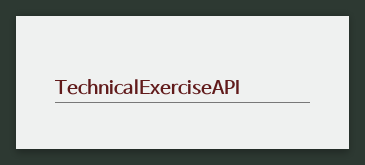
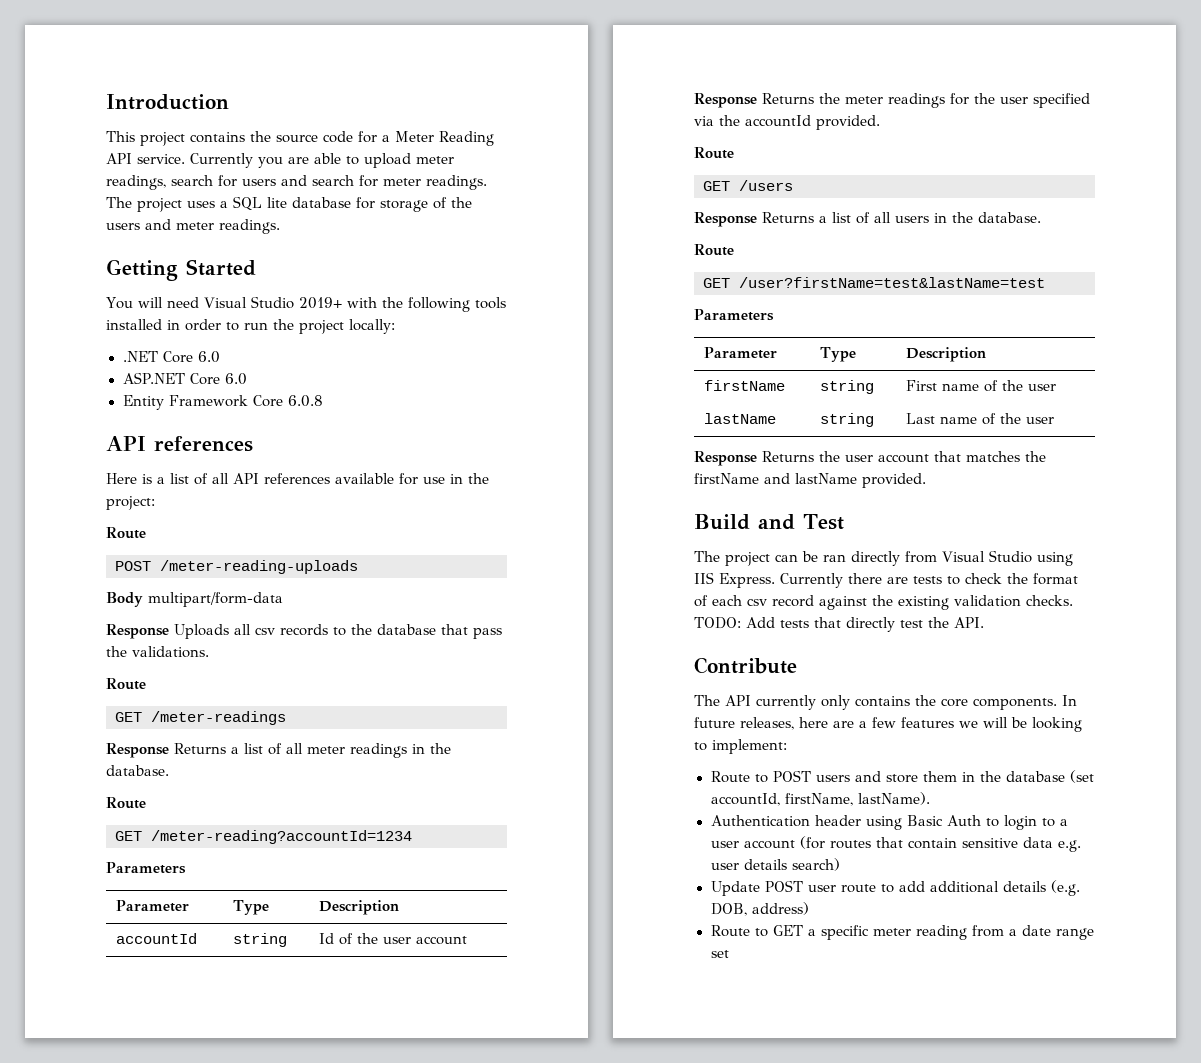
[55,79,240,95] TechnicalExerciseAPI -> [106,94,229,110] [106,131,494,146] [106,153,454,168] [106,175,487,190] [106,196,472,212] [106,219,280,234] [106,259,256,281] [106,296,506,312] [106,319,395,334] [122,351,220,363] [122,372,248,385] [122,395,323,410] [106,436,253,452] [106,473,489,485] [106,496,155,510] [106,527,146,539] [115,560,358,574] [106,592,283,607] [106,624,502,639] [106,646,209,658] [106,678,146,690] [115,711,286,725] [106,743,451,758] [106,765,169,776] [106,797,146,809] [115,830,412,844] [106,862,186,874] [115,900,189,912] [232,900,269,915] [318,900,399,915] [115,933,197,944] [232,933,287,947] [318,933,467,945] [694,93,1090,108] [694,115,880,130] [694,147,734,159] [703,180,793,191] [694,212,1041,227] [694,244,734,256] [703,277,1045,288] [694,309,774,321] [703,347,777,359] [819,347,856,362] [905,347,986,362] [703,380,785,391] [819,380,874,394] [905,380,1056,392] [703,413,776,424] [819,413,874,427] [905,413,1054,425] [694,451,1046,466] [694,473,926,488] [694,514,844,530] [694,550,1073,566] [694,572,1078,588] [694,595,1073,610] [694,617,984,632] [694,657,797,674] [694,695,1077,710] [694,717,1082,732] [694,739,787,754] [710,770,1094,783] [710,792,930,806] [710,815,1068,830] [710,836,1081,852] [710,858,840,871] [710,880,1080,896] [710,902,809,916] [710,925,1094,940] [710,950,729,958] Introduction // This project contains the source code for a Meter Reading API service. Currently you are able to upload meter readings, search for users and search for meter readings. The project uses a SQL lite database for storage of the users and meter readings. // Getting Started // You will need Visual Studio 2019+ with the following tools installed in order to run the project locally: // .NET Core 6.0 // ASP.NET Core 6.0 // Entity Framework Core 6.0.8 // API references // Here is a list of all API references available for use in the project: // Route // POST /meter-reading-uploads // Body multipart/form-data // Response Uploads all csv records to the database that pass the validations. // Route // GET /meter-readings // Response Returns a list of all meter readings in the database. // Route // GET /meter-reading?accountId=1234 // Parameters // Parameter | Type | Description // accountId | string | Id of the user account // Response Returns the meter readings for the user specified via the accountId provided. // Route // GET /users // Response Returns a list of all users in the database. // Route // GET /user?firstName=test&lastName=test // Parameters // Parameter | Type | Description // firstName | string | First name of the user // lastName | string | Last name of the user // Response Returns the user account that matches the firstName and lastName provided. // Build and Test // The project can be ran directly from Visual Studio using IIS Express. Currently there are tests to check the format of each csv record against the existing validation checks. TODO: Add tests that directly test the API. // Contribute // The API currently only contains the core components. In future releases, here are a few features we will be looking to implement: // Route to POST users and store them in the database (set accountId, firstName, lastName). // Authentication header using Basic Auth to login to a user account (for routes that contain sensitive data e.g. user details search) // Update POST user route to add additional details (e.g. DOB, address) // Route to GET a specific meter reading from a date range set

